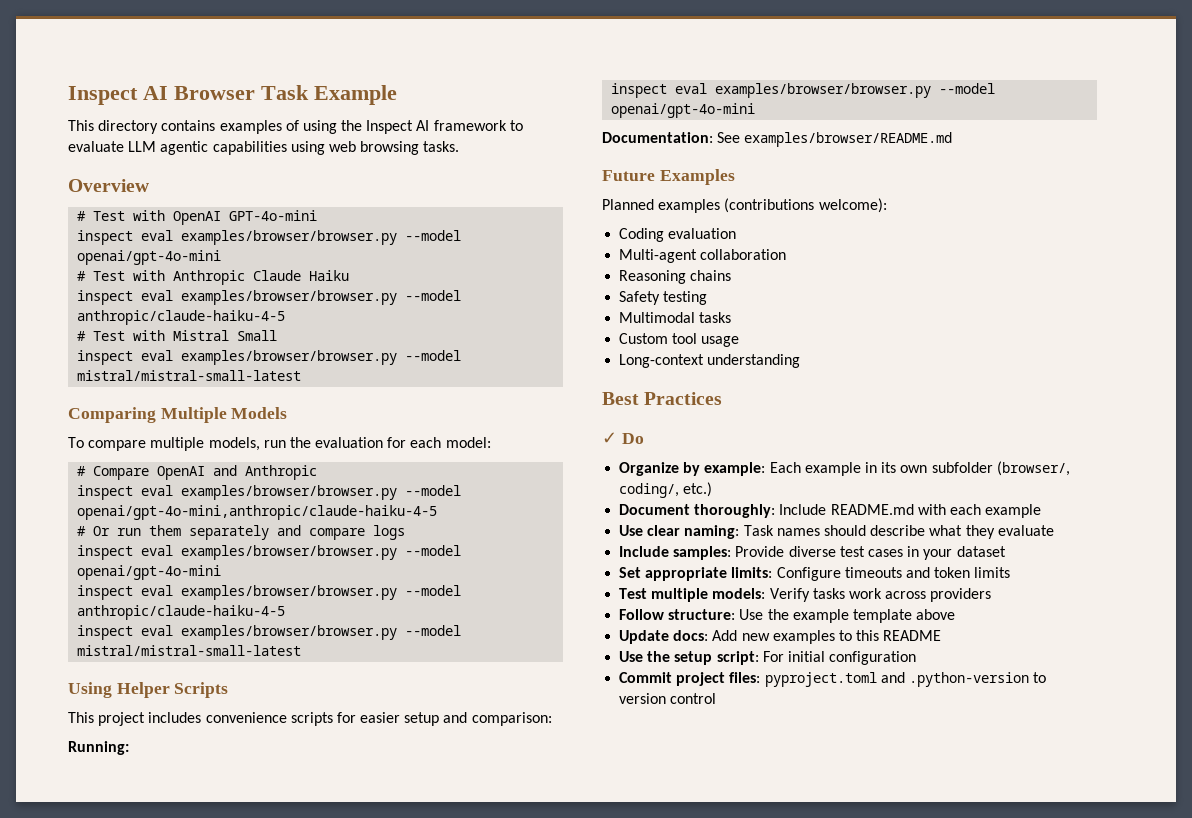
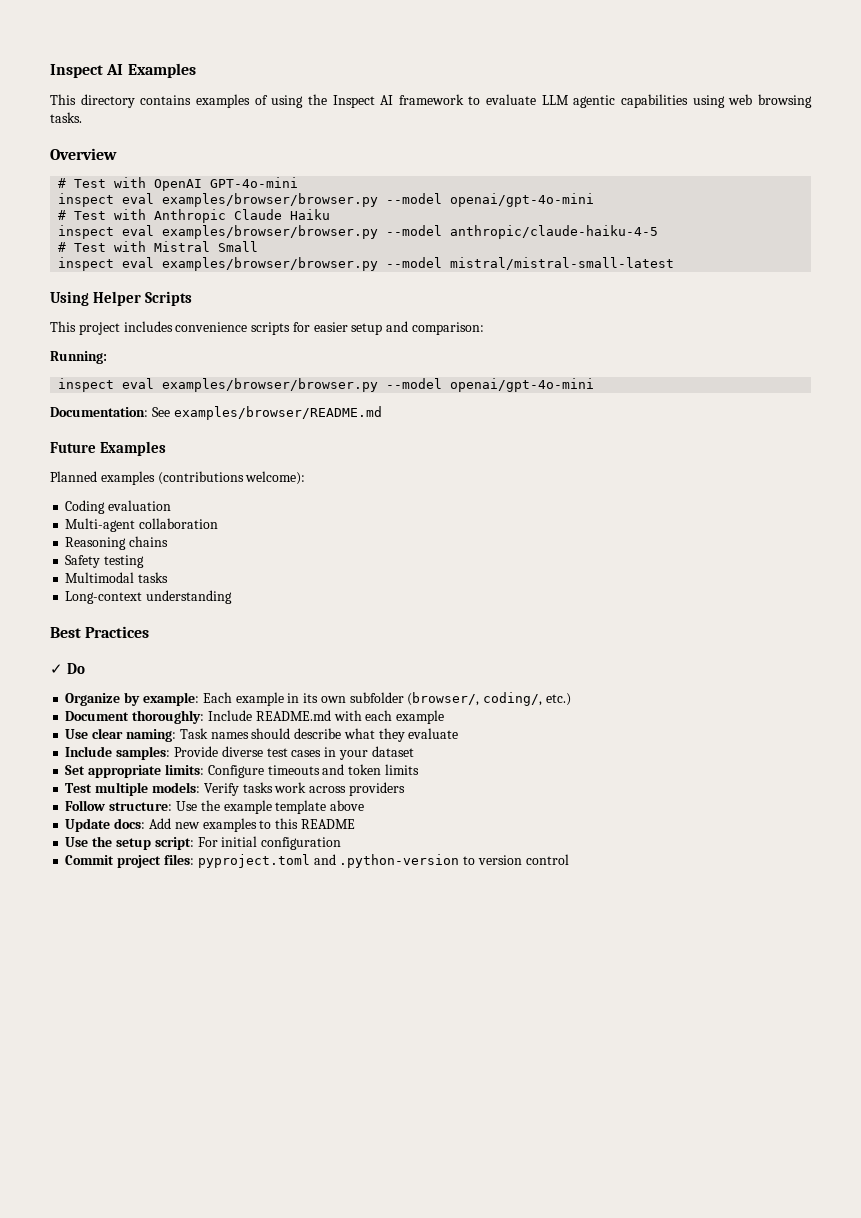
[68,85,397,105] Inspect AI Browser Task Example -> [50,63,196,78] Inspect AI Examples
[68,407,288,423] [68,437,491,451] [77,465,318,480] [77,485,462,500] [77,505,438,520] [77,525,406,540] [77,545,462,560] [77,565,222,580] [77,585,462,600] [77,605,286,620] [77,625,462,640] [77,645,302,656] // Comparing Multiple Models // To compare multiple models, run the evaluation for each model: // # Compare OpenAI and Anthropic // inspect eval examples/browser/browser.py --model openai/gpt-4o-mini,anthropic/claude-haiku-4-5 // # Or run them separately and compare logs // inspect eval examples/browser/browser.py --model openai/gpt-4o-mini // inspect eval examples/browser/browser.py --model anthropic/claude-haiku-4-5 // inspect eval examples/browser/browser.py --model mistral/mistral-small-latest -> (675, 263) none
[619,333,740,347] // Custom tool usage -> (169, 577) none

